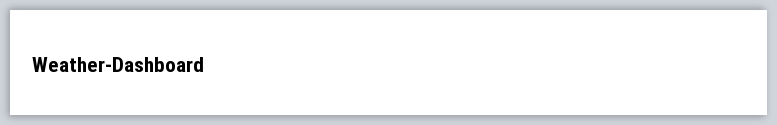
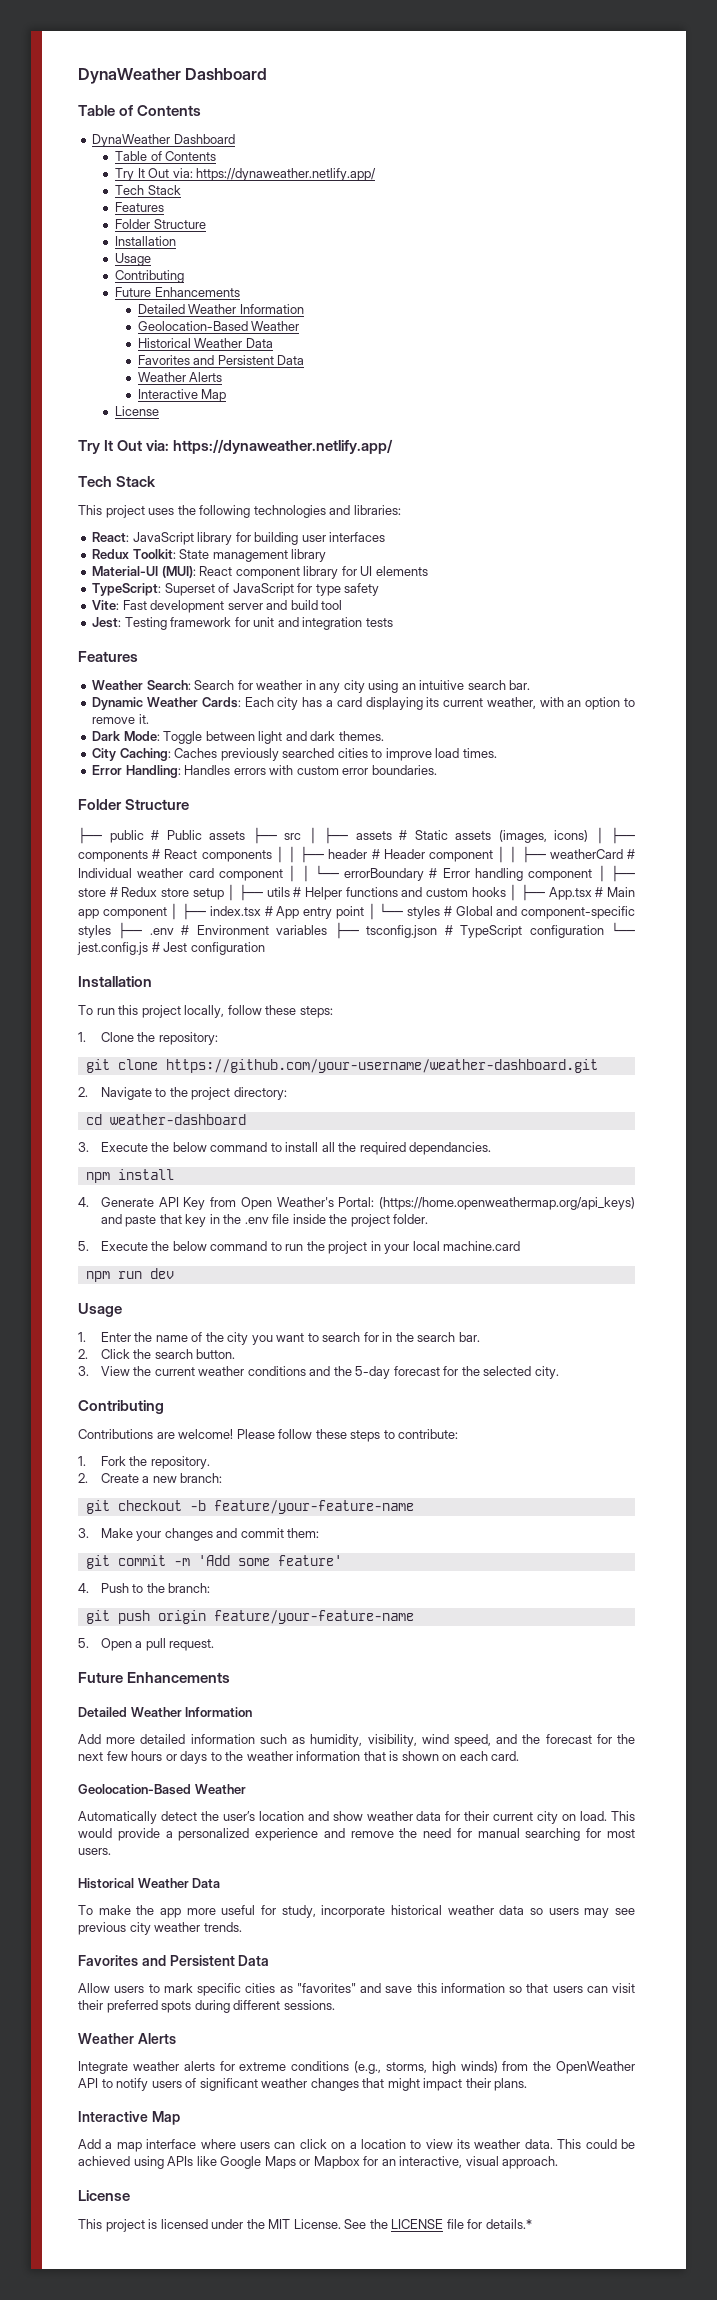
[32,57,204,72] Weather-Dashboard -> [78,68,268,84] [78,105,202,116] [92,134,235,147] [115,151,217,161] [115,168,377,181] [115,185,181,195] [115,202,165,212] [115,219,206,229] [115,236,177,246] [115,253,152,266] [115,270,185,283] [115,287,240,297] [137,304,304,314] [137,321,300,331] [137,338,273,348] [137,355,305,365] [137,372,223,382] [137,389,227,402] [115,406,160,416] [78,439,394,454] [78,476,157,487] [78,505,401,518] [92,532,386,545] [92,549,327,562] [92,566,428,579] [92,583,380,596] [92,600,343,613] [92,617,393,630] [78,651,138,662] [92,680,531,693] [92,697,636,710] [92,714,149,724] [92,731,384,744] [92,748,497,761] [92,765,437,778] [78,799,190,810] [78,827,635,844] [78,846,635,863] [78,865,635,882] [78,884,635,901] [78,903,636,920] [78,922,635,939] [77,942,265,955] [78,976,152,987] [78,1005,333,1018] [78,1032,218,1045] [85,1059,598,1073] [78,1087,287,1100] [85,1114,246,1125] [78,1142,492,1155] [85,1169,174,1183] [78,1197,635,1210] [100,1214,429,1227] [78,1241,521,1254] [85,1268,174,1282] [78,1303,122,1317] [78,1332,480,1345] [78,1349,236,1359] [78,1366,559,1379] [78,1400,164,1414] [78,1429,459,1442] [78,1456,210,1469] [78,1473,223,1483] [85,1500,414,1514] [78,1528,320,1541] [85,1555,342,1569] [78,1583,211,1593] [85,1610,414,1624] [78,1638,215,1651] [78,1672,231,1683] [78,1707,253,1717] [78,1734,635,1747] [78,1751,520,1764] [78,1784,246,1795] [78,1811,635,1824] [78,1828,635,1841] [78,1848,111,1855] [78,1878,221,1889] [78,1905,636,1918] [78,1922,242,1935] [78,1955,270,1966] [78,1983,635,1996] [78,2000,335,2013] [78,2033,176,2044] [78,2061,635,2074] [78,2078,528,2091] [78,2111,180,2125] [78,2139,636,2152] [78,2156,559,2169] [78,2190,130,2201] [78,2219,532,2232] DynaWeather Dashboard // Table of Contents // DynaWeather Dashboard // Table of Contents // Try It Out via: https://dynaweather.netlify.app/ // Tech Stack // Features // Folder Structure // Installation // Usage // Contributing // Future Enhancements // Detailed Weather Information // Geolocation-Based Weather // Historical Weather Data // Favorites and Persistent Data // Weather Alerts // Interactive Map // License // Try It Out via: https://dynaweather.netlify.app/ // Tech Stack // This project uses the following technologies and libraries: // React: JavaScript library for building user interfaces // Redux Toolkit: State management library // Material-UI (MUI): React component library for UI elements // TypeScript: Superset of JavaScript for type safety // Vite: Fast development server and build tool // Jest: Testing framework for unit and integration tests // Features // Weather Search: Search for weather in any city using an intuitive search bar. // Dynamic Weather Cards: Each city has a card displaying its current weather, with an option to remove it. // Dark Mode: Toggle between light and dark themes. // City Caching: Caches previously searched cities to improve load times. // Error Handling: Handles errors with custom error boundaries. // Folder Structure // ├── public # Public assets ├── src │ ├── assets # Static assets (images, icons) │ ├── components # React components │ │ ├── header # Header component │ │ ├── weatherCard # Individual weather card component │ │ └── errorBoundary # Error handling component │ ├── store # Redux store setup │ ├── utils # Helper functions and custom hooks │ ├── App.tsx # Main app component │ ├── index.tsx # App entry point │ └── styles # Global and component-specific styles ├── .env # Environment variables ├── tsconfig.json # TypeScript configuration └── jest.config.js # Jest configuration // Installation // To run this project locally, follow these steps: // 1. Clone the repository: // git clone https://github.com/your-username/weather-dashboard.git // 2. Navigate to the project directory: // cd weather-dashboard // 3. Execute the below command to install all the required dependancies. // npm install // 4. Generate API Key from Open Weather's Portal: (https://home.openweathermap.org/api_keys) and paste that key in the .env file inside the project folder. // 5. Execute the below command to run the project in your local machine.card // npm run dev // Usage // 1. Enter the name of the city you want to search for in the search bar. // 2. Click the search button. // 3. View the current weather conditions and the 5-day forecast for the selected city. // Contributing // Contributions are welcome! Please follow these steps to contribute: // 1. Fork the repository. // 2. Create a new branch: // git checkout -b feature/your-feature-name // 3. Make your changes and commit them: // git commit -m 'Add some feature' // 4. Push to the branch: // git push origin feature/your-feature-name // 5. Open a pull request. // Future Enhancements // Detailed Weather Information // Add more detailed information such as humidity, visibility, wind speed, and the forecast for the next few hours or days to the weather information that is shown on each card. // Geolocation-Based Weather // Automatically detect the user’s location and show weather data for their current city on load. This would provide a personalized experience and remove the need for manual searching for most users. // Historical Weather Data // To make the app more useful for study, incorporate historical weather data so users may see previous city weather trends. // Favorites and Persistent Data // Allow users to mark specific cities as "favorites" and save this information so that users can visit their preferred spots during different sessions. // Weather Alerts // Integrate weather alerts for extreme conditions (e.g., storms, high winds) from the OpenWeather API to notify users of significant weather changes that might impact their plans. // Interactive Map // Add a map interface where users can click on a location to view its weather data. This could be achieved using APIs like Google Maps or Mapbox for an interactive, visual approach. // License // This project is licensed under the MIT License. See the LICENSE file for details.*

